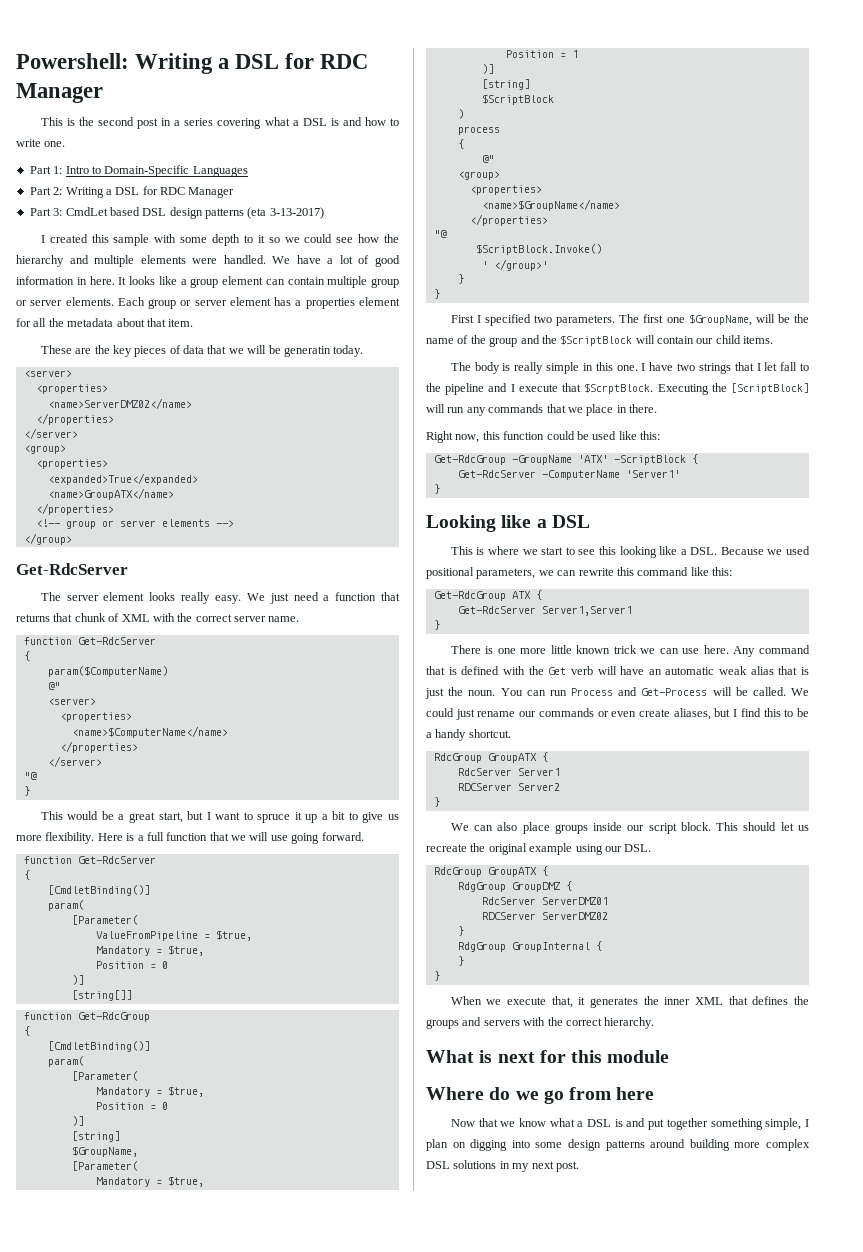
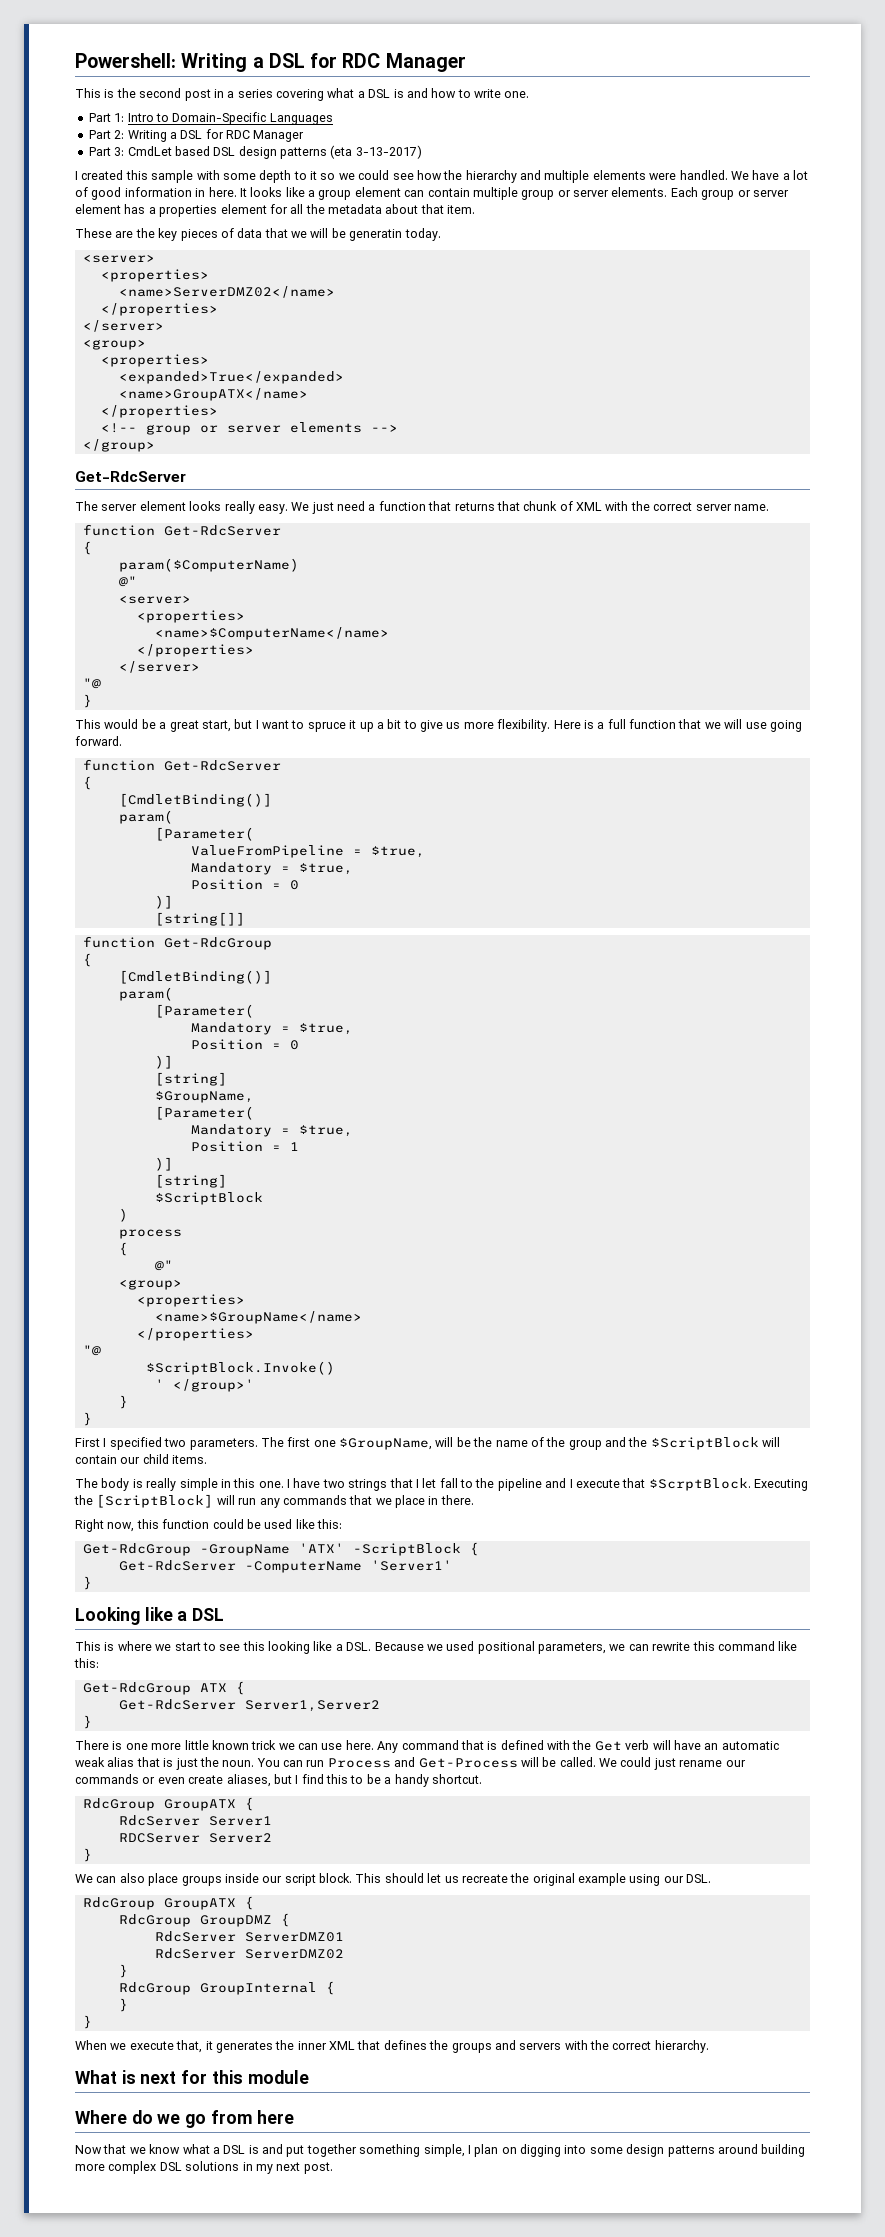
[541,606,632,616] Server1,Server1 -> [244,1700,380,1712] Server1,Server2
[457,882,506,892] RdgGroup -> [118,1914,191,1927] RdcGroup
[481,912,536,920] RDCServer -> [154,1948,236,1959] RdcServer
[457,942,506,952] RdgGroup -> [118,1982,191,1995] RdcGroup

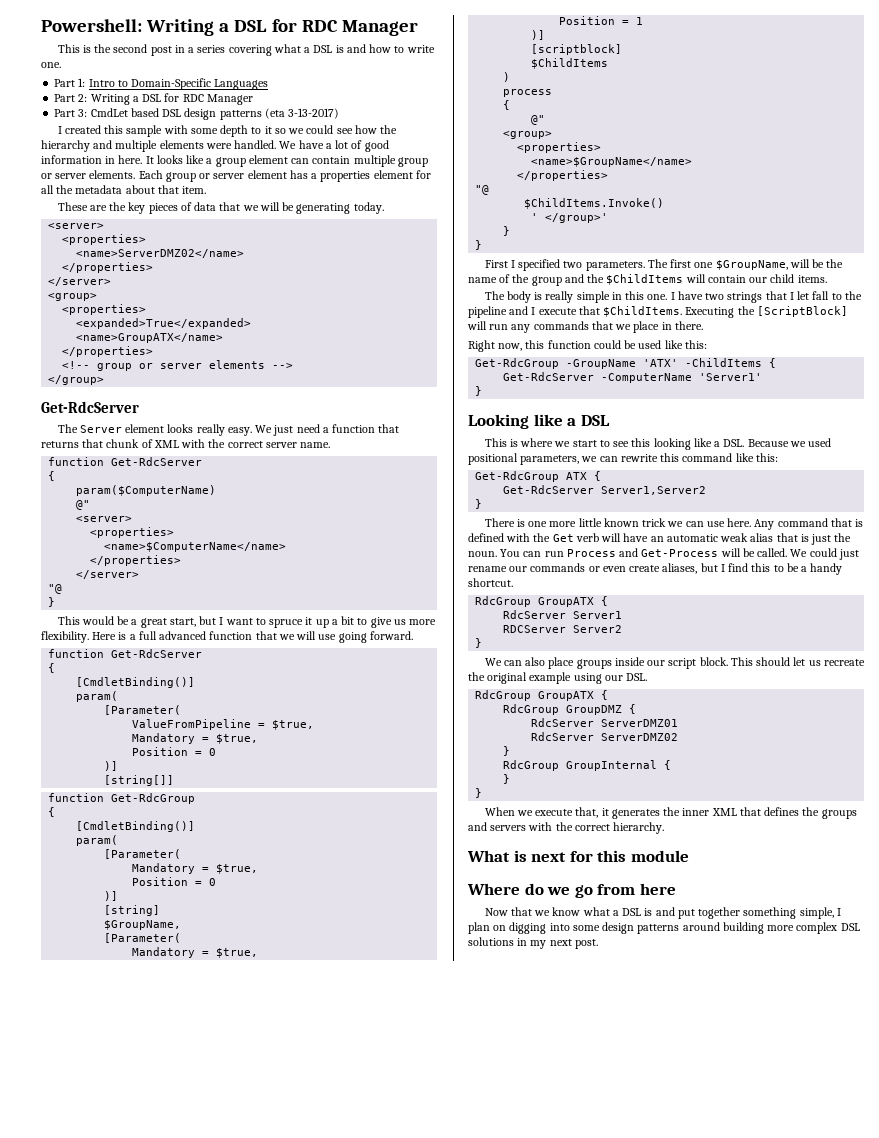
[349,229,403,241] generatin -> [296,203,351,214] generating
[101,504,138,511] server -> [79,425,122,433] Server
(626, 724) none -> [159,631,207,640] advanced
[154,1174,227,1188] [154,1192,263,1205] [string] // $ScriptBlock -> [531,44,623,55] [531,58,609,69] [scriptblock] // $ChildItems
[145,1361,335,1375] $ScriptBlock.Invoke() -> [524,198,665,209] $ChildItems.Invoke()
[650,1437,759,1450] $ScriptBlock -> [606,274,684,285] $ChildItems
[648,1478,751,1491] $ScrptBlock. -> [603,306,683,317] $ChildItems.
[352,1543,461,1556] -ScriptBlock -> [685,358,763,367] -ChildItems

